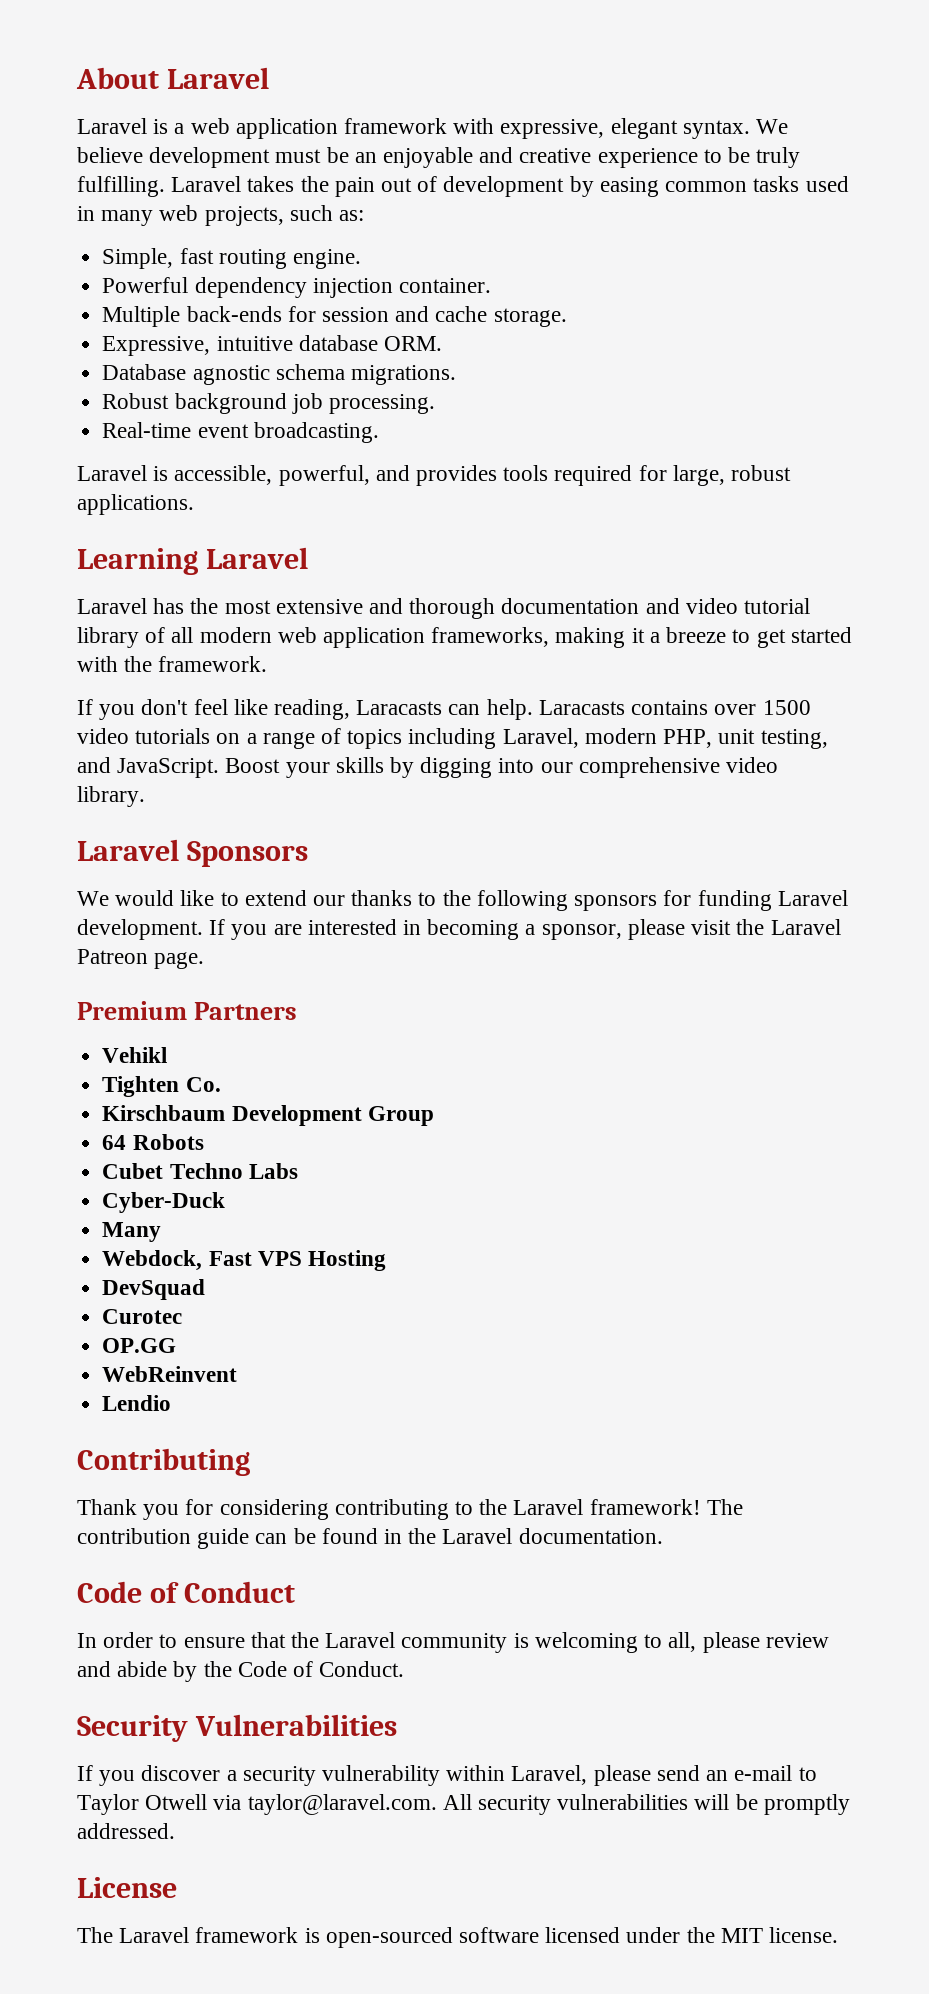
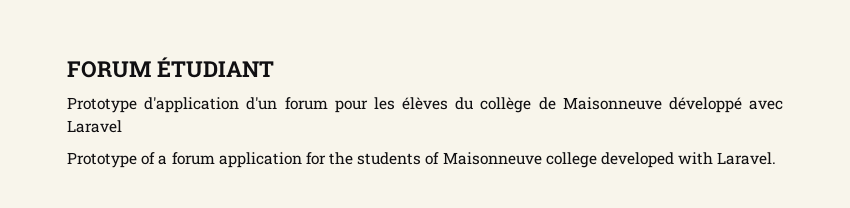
[76,67,269,89] [77,118,789,139] [77,147,801,168] [77,176,849,197] [77,205,365,226] [102,248,361,269] [102,277,491,298] [102,306,567,327] [102,335,442,356] [102,364,456,385] [102,393,435,414] [102,422,379,443] [77,465,792,486] [77,494,194,515] [77,547,308,575] [77,598,811,619] [77,627,852,648] [77,656,268,672] [77,699,811,720] [77,728,828,749] [77,757,779,778] [77,786,145,807] [77,839,308,867] [77,890,848,911] [77,919,841,940] [77,949,205,969] [77,1001,297,1020] [102,1047,168,1063] [102,1076,221,1097] [102,1105,434,1126] [102,1134,204,1150] [102,1163,298,1179] [102,1192,226,1213] [102,1222,162,1242] [102,1250,386,1271] [102,1279,206,1300] [102,1309,183,1324] [102,1338,177,1353] [102,1366,238,1382] [102,1395,172,1411] [77,1448,250,1476] [77,1499,743,1520] [77,1528,663,1549] [77,1581,295,1603] [77,1632,829,1653] [77,1661,405,1682] [77,1714,397,1742] [77,1765,817,1786] [77,1794,850,1815] [77,1823,175,1839] [77,1877,177,1898] [77,1927,839,1948] About Laravel // Laravel is a web application framework with expressive, elegant syntax. We believe development must be an enjoyable and creative experience to be truly fulfilling. Laravel takes the pain out of development by easing common tasks used in many web projects, such as: // Simple, fast routing engine. // Powerful dependency injection container. // Multiple back-ends for session and cache storage. // Expressive, intuitive database ORM. // Database agnostic schema migrations. // Robust background job processing. // Real-time event broadcasting. // Laravel is accessible, powerful, and provides tools required for large, robust applications. // Learning Laravel // Laravel has the most extensive and thorough documentation and video tutorial library of all modern web application frameworks, making it a breeze to get started with the framework. // If you don't feel like reading, Laracasts can help. Laracasts contains over 1500 video tutorials on a range of topics including Laravel, modern PHP, unit testing, and JavaScript. Boost your skills by digging into our comprehensive video library. // Laravel Sponsors // We would like to extend our thanks to the following sponsors for funding Laravel development. If you are interested in becoming a sponsor, please visit the Laravel Patreon page. // Premium Partners // Vehikl // Tighten Co. // Kirschbaum Development Group // 64 Robots // Cubet Techno Labs // Cyber-Duck // Many // Webdock, Fast VPS Hosting // DevSquad // Curotec // OP.GG // WebReinvent // Lendio // Contributing // Thank you for considering contributing to the Laravel framework! The contribution guide can be found in the Laravel documentation. // Code of Conduct // In order to ensure that the Laravel community is welcoming to all, please review and abide by the Code of Conduct. // Security Vulnerabilities // If you discover a security vulnerability within Laravel, please send an e-mail to Taylor Otwell via taylor@laravel.com. All security vulnerabilities will be promptly addressed. // License // The Laravel framework is open-sourced software licensed under the MIT license. -> [67,57,274,78] [67,97,783,113] [67,120,122,133] [67,152,777,168] FORUM ÉTUDIANT // Prototype d'application d'un forum pour les élèves du collège de Maisonneuve développé avec Laravel // Prototype of a forum application for the students of Maisonneuve college developed with Laravel.

